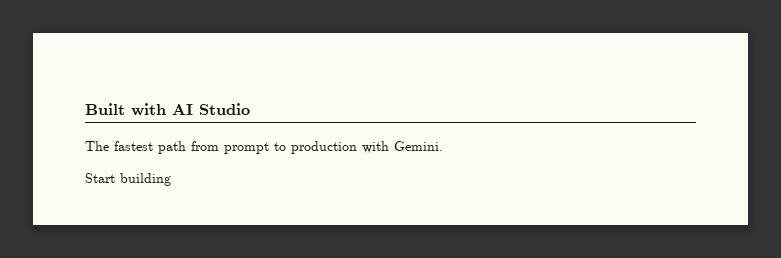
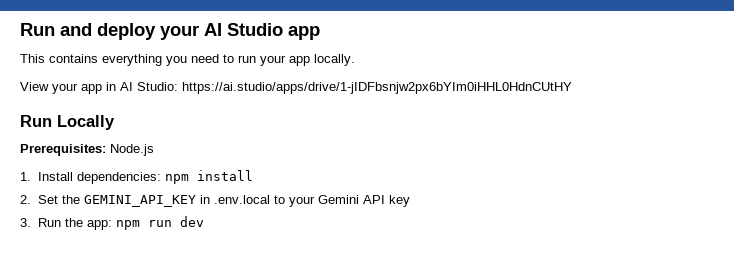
[85,103,250,116] [85,141,443,154] [85,173,171,186] Built with AI Studio // The fastest path from prompt to production with Gemini. // Start building -> [20,23,320,40] [20,54,355,66] [20,82,572,94] [20,115,115,130] [20,144,154,156] [20,170,253,184] [20,195,410,207] [20,216,204,230] Run and deploy your AI Studio app // This contains everything you need to run your app locally. // View your app in AI Studio: https://ai.studio/apps/drive/1-jIDFbsnjw2px6bYIm0iHHL0HdnCUtHY // Run Locally // Prerequisites: Node.js // 1. Install dependencies: npm install // 2. Set the GEMINI_API_KEY in .env.local to your Gemini API key // 3. Run the app: npm run dev

